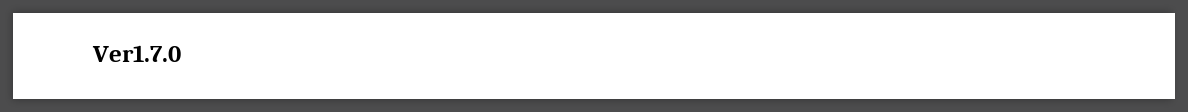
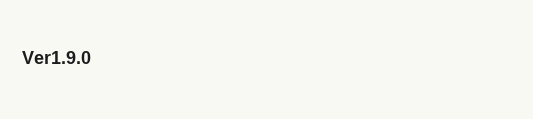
[92,45,181,62] Ver1.7.0 -> [22,51,91,64] Ver1.9.0

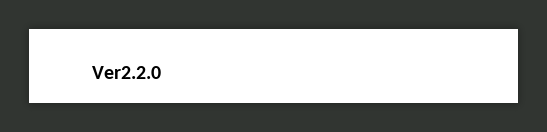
[22,51,91,64] Ver1.9.0 -> [92,66,161,79] Ver2.2.0

